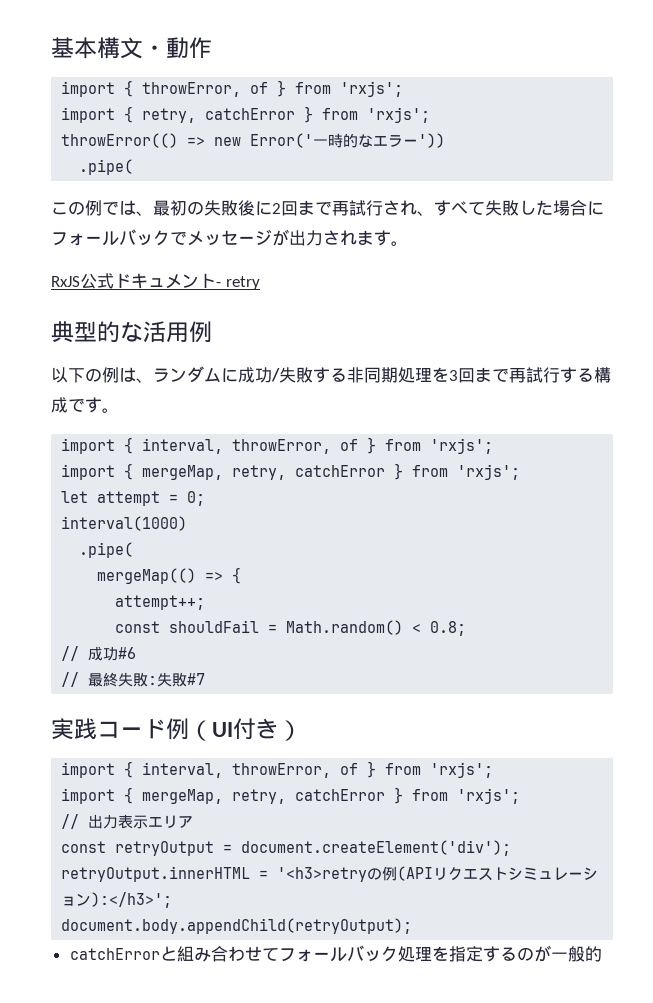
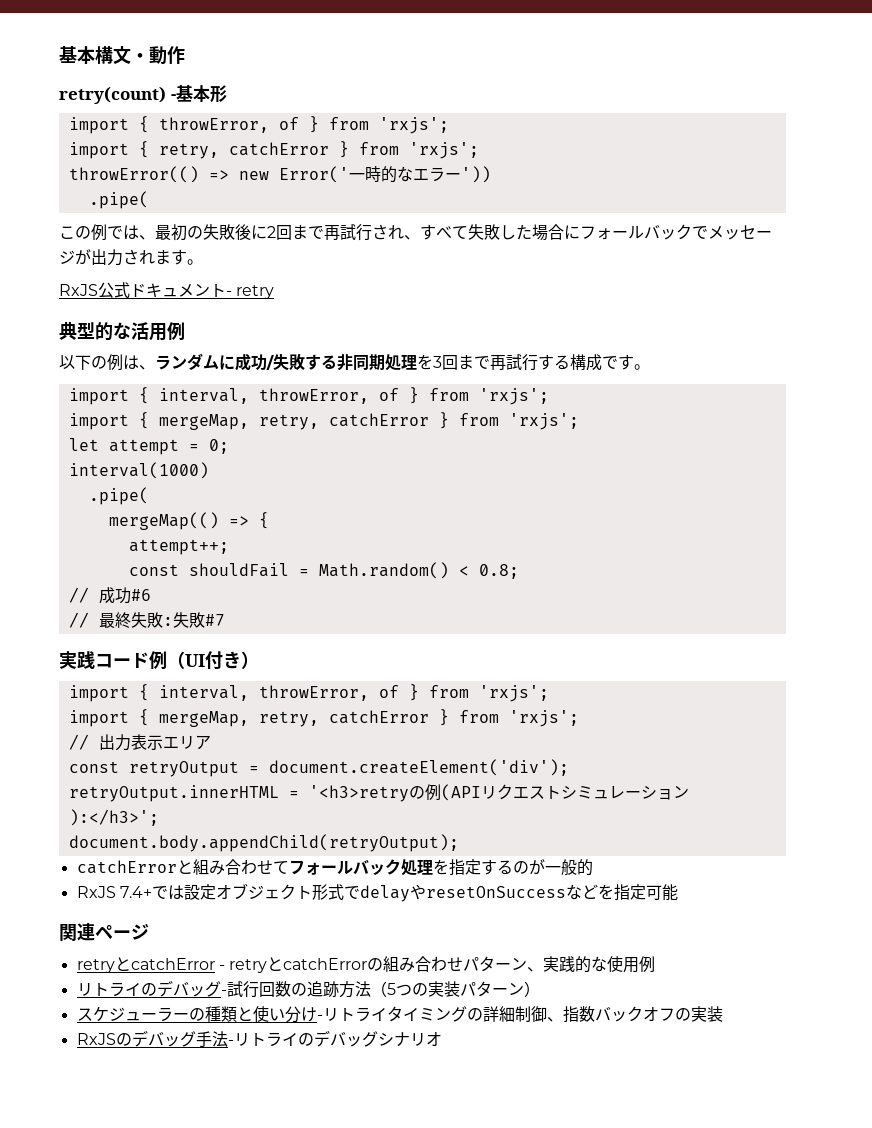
(212, 48) none -> [59,85,227,104] // retry(count) -基本形
(602, 954) none -> [76,883,678,902] [59,923,149,941] [76,956,656,973] [76,980,540,998] [76,1006,723,1023] [76,1030,442,1048] // RxJS 7.4+では設定オブジェクト形式でdelayやresetOnSuccessなどを指定可能 // 関連ページ // retryとcatchError - retryとcatchErrorの組み合わせパターン、実践的な使用例 // リトライのデバッグ-試行回数の追跡方法（5つの実装パターン） // スケジューラーの種類と使い分け-リトライタイミングの詳細制御、指数バックオフの実装 // RxJSのデバッグ手法-リトライのデバッグシナリオ

